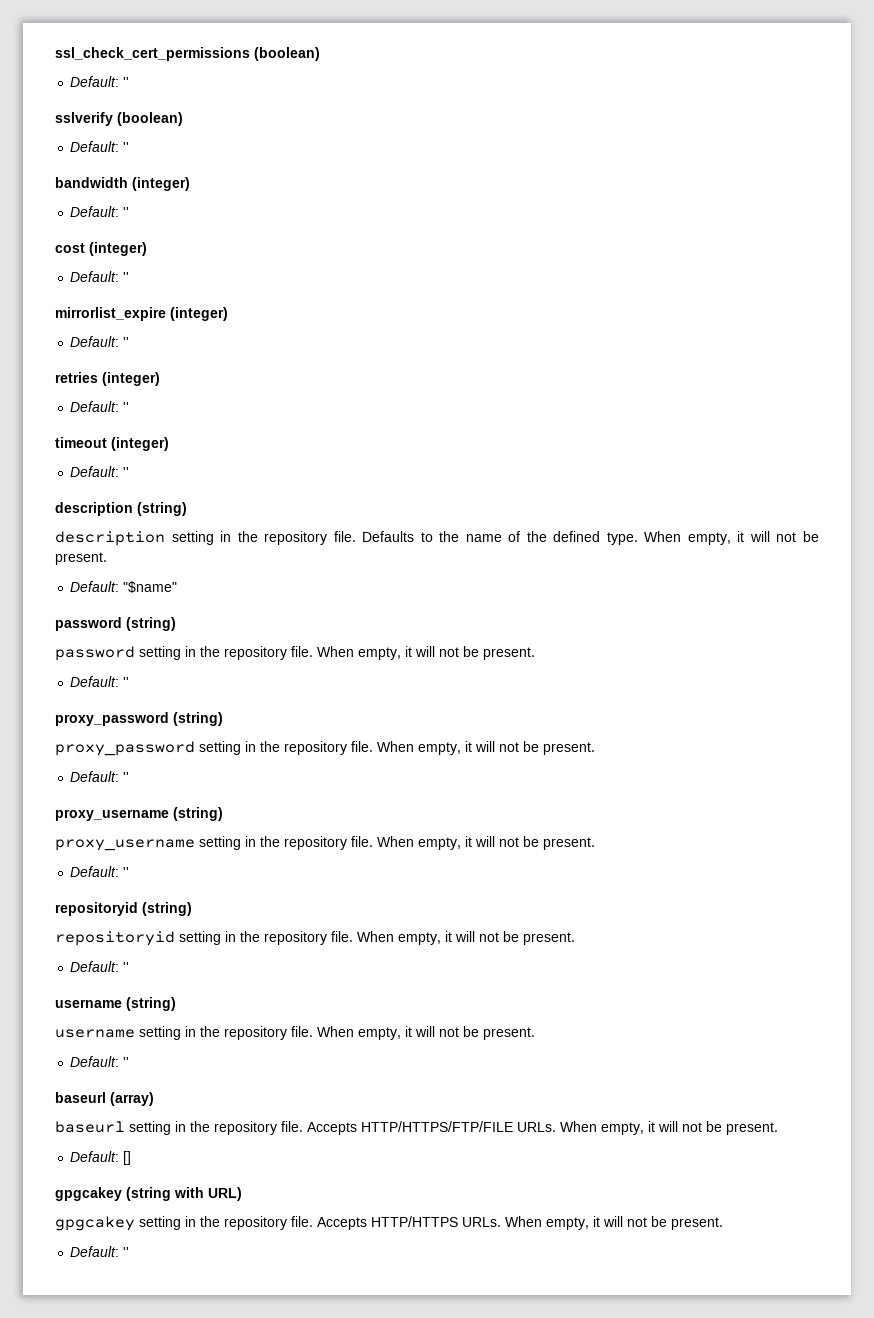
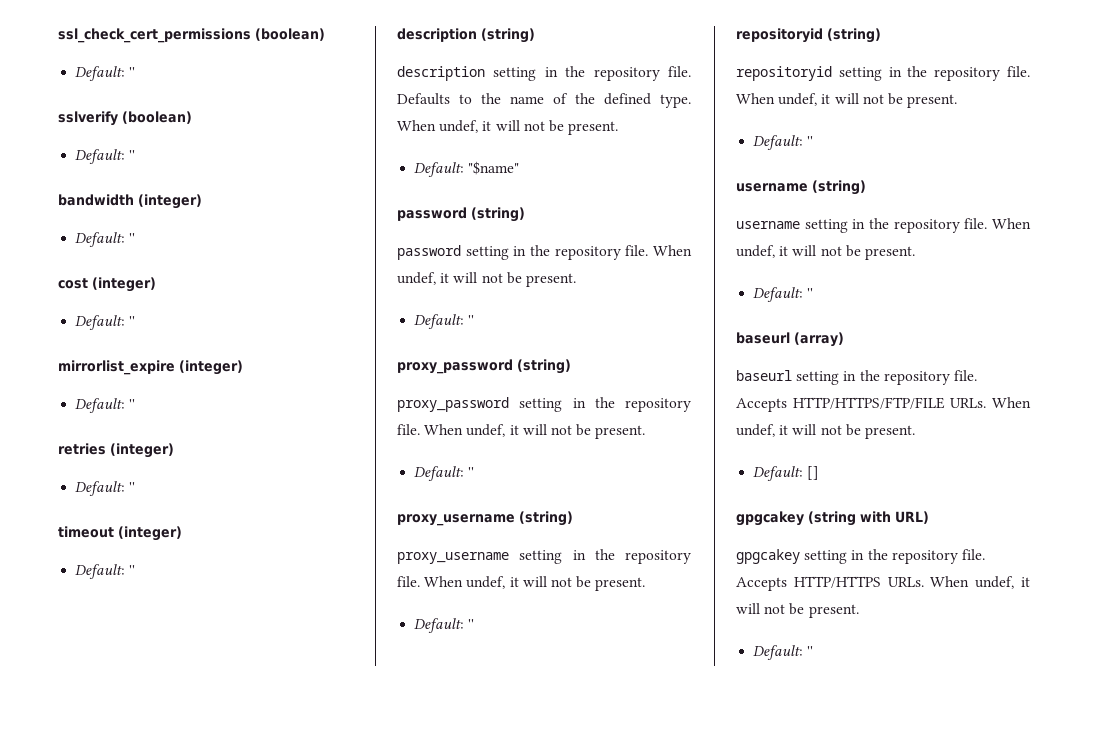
[687,532,731,545] empty, -> [439,120,479,133] undef,
[358,647,401,660] empty, -> [397,272,436,285] undef,
[418,742,461,755] empty, -> [466,424,506,437] undef,
[418,837,461,850] empty, -> [466,576,506,589] undef,
[398,932,441,945] empty, -> [778,93,818,106] undef,
[358,1027,401,1040] empty, -> [736,245,775,258] undef,
[601,1122,644,1135] empty, -> [736,424,775,437] undef,
[546,1217,589,1230] empty, -> [975,576,1015,589] undef,

